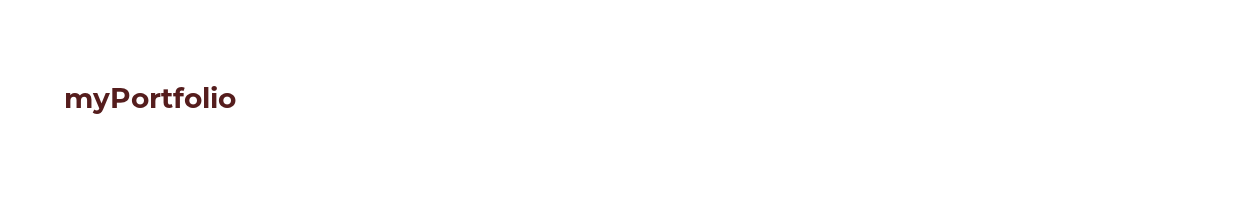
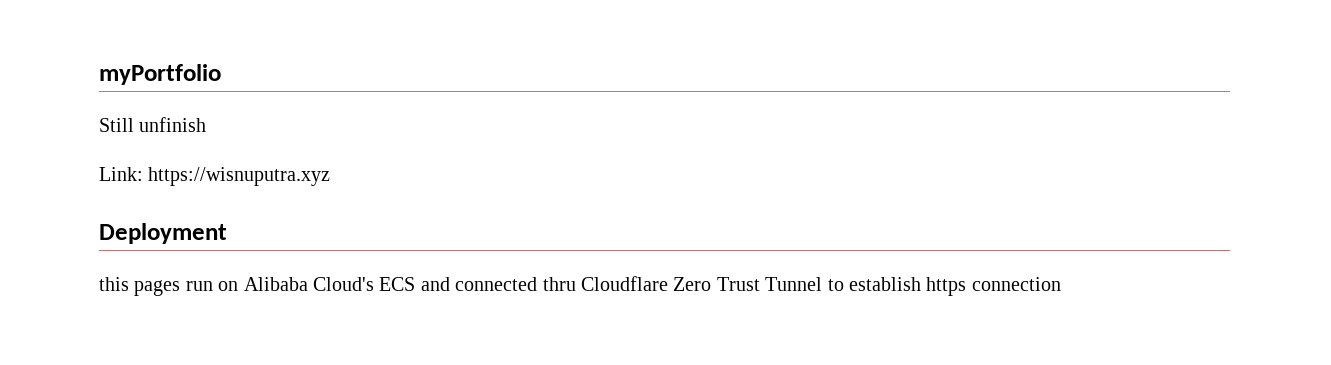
(236, 100) none -> [99,117,207,132] [99,167,331,186] [99,223,227,244] [99,276,1061,296] // Still unfinish // Link: https://wisnuputra.xyz // Deployment // this pages run on Alibaba Cloud's ECS and connected thru Cloudflare Zero Trust Tunnel to establish https connection

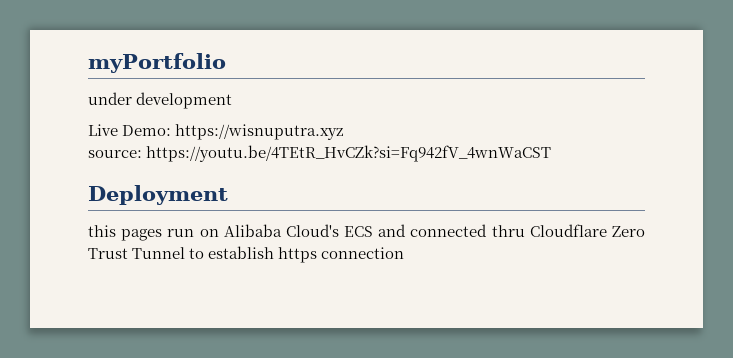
[99,117,207,132] [99,167,143,181] Still unfinish // Link: -> [88,92,233,109] [88,124,172,136] under development // Live Demo:
(331, 176) none -> [88,145,552,162] // source: https://youtu.be/4TEtR_HvCZk?si=Fq942fV_4wnWaCST

